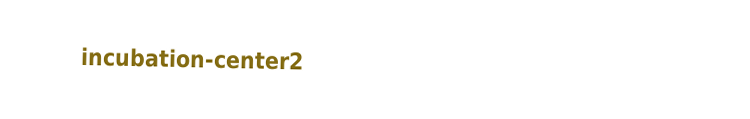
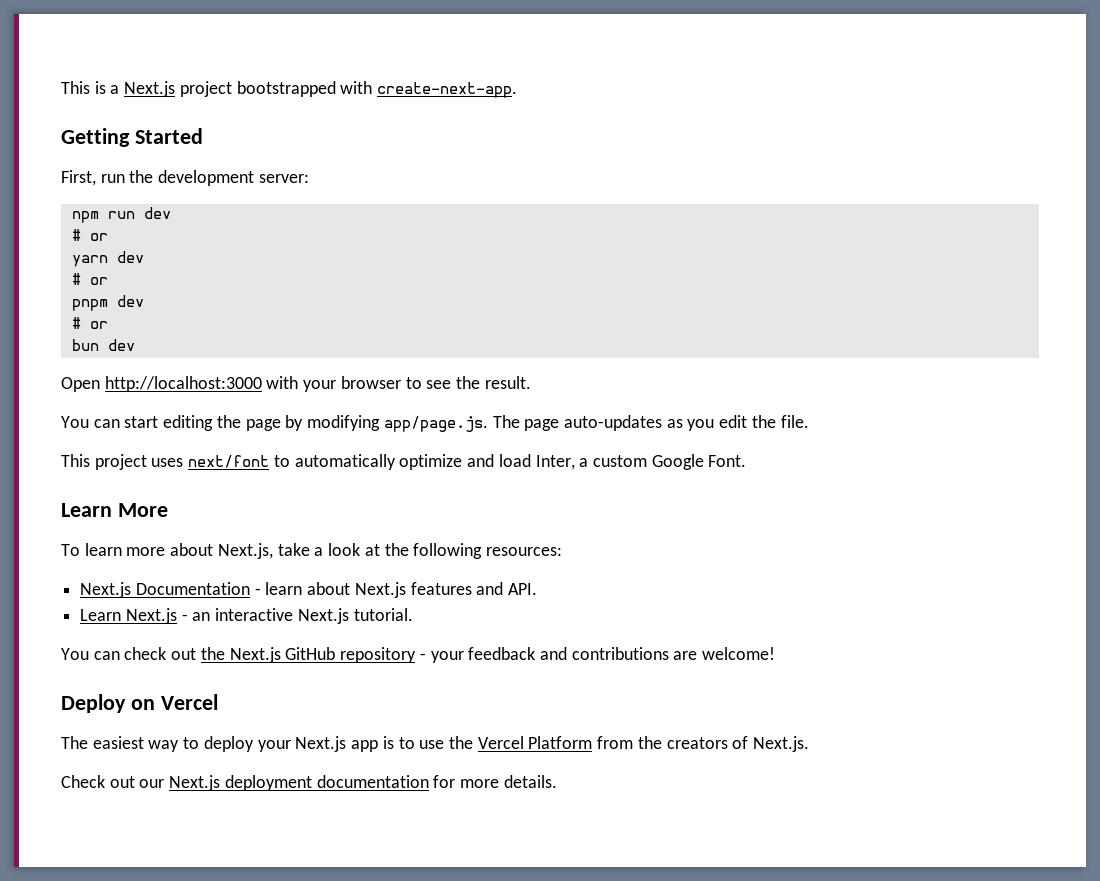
[80,46,304,71] incubation-center2 -> [61,81,518,98] [61,128,203,147] [61,170,309,186] [71,207,171,223] [71,229,108,241] [71,251,144,267] [71,273,108,285] [71,295,144,311] [71,317,108,329] [71,339,135,351] [61,376,531,392] [61,415,809,432] [61,454,747,470] [61,503,168,517] [61,543,562,559] [80,582,538,598] [80,608,413,624] [61,647,776,663] [61,694,218,713] [61,736,810,752] [61,775,557,791] This is a Next.js project bootstrapped with create-next-app. // Getting Started // First, run the development server: // npm run dev // # or // yarn dev // # or // pnpm dev // # or // bun dev // Open http://localhost:3000 with your browser to see the result. // You can start editing the page by modifying app/page.js. The page auto-updates as you edit the file. // This project uses next/font to automatically optimize and load Inter, a custom Google Font. // Learn More // To learn more about Next.js, take a look at the following resources: // Next.js Documentation - learn about Next.js features and API. // Learn Next.js - an interactive Next.js tutorial. // You can check out the Next.js GitHub repository - your feedback and contributions are welcome! // Deploy on Vercel // The easiest way to deploy your Next.js app is to use the Vercel Platform from the creators of Next.js. // Check out our Next.js deployment documentation for more details.

